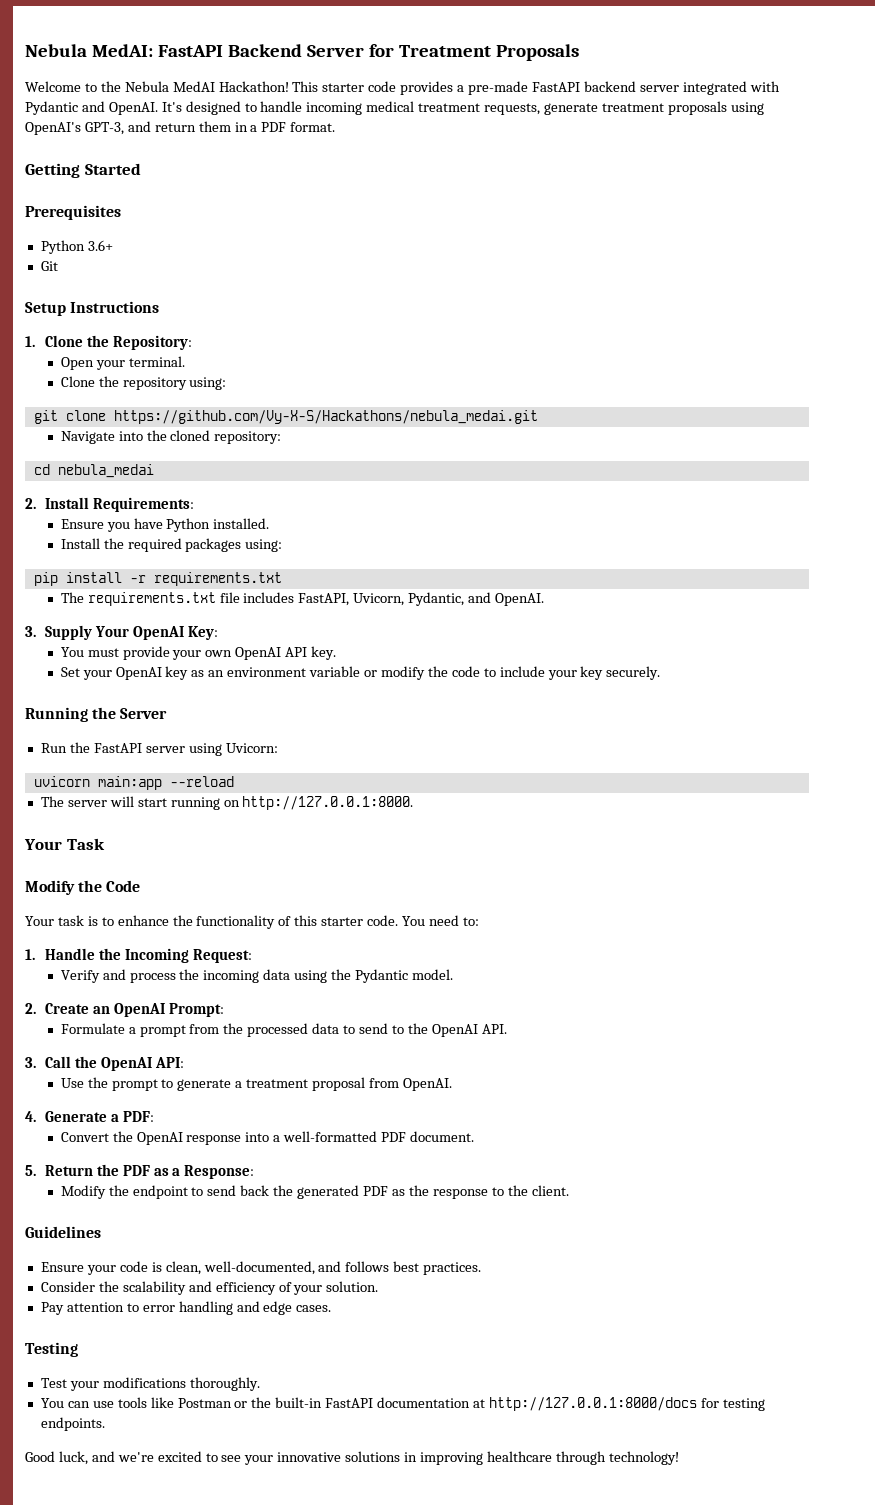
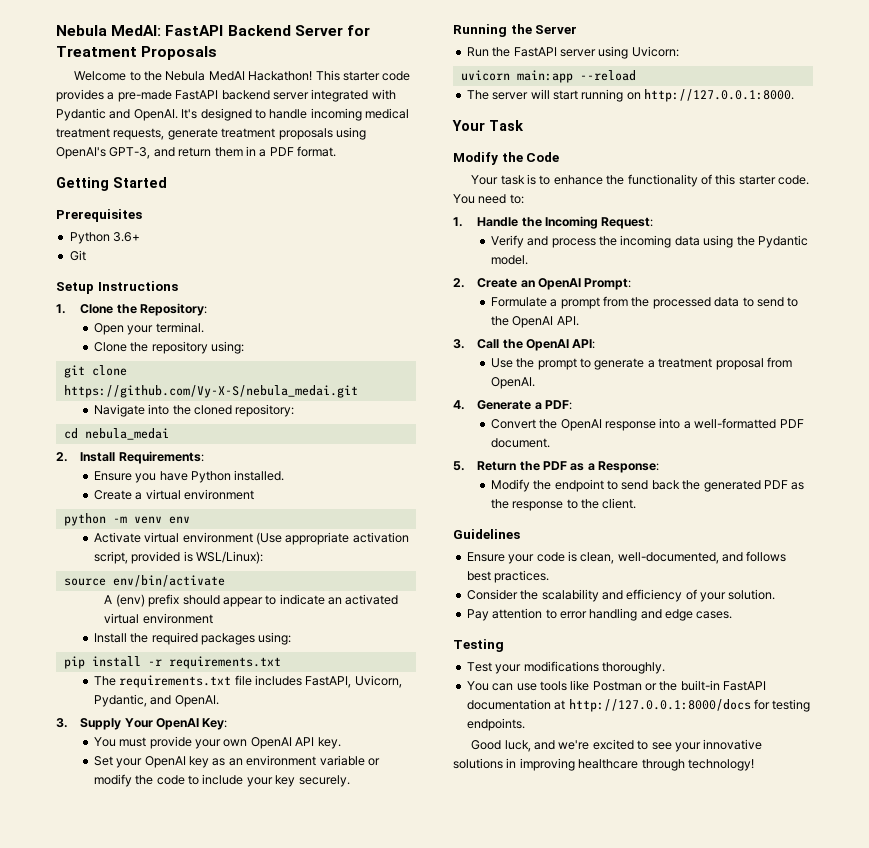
[113,410,538,424] https://github.com/Vy-X-S/Hackathons/nebula_medai.git -> [63,385,358,398] https://github.com/Vy-X-S/nebula_medai.git
(270, 523) none -> [93,489,255,500] [63,513,190,526] [93,532,409,545] [93,551,264,564] [63,575,225,587] [104,594,399,607] [104,613,213,624] // Create a virtual environment // python -m venv env // Activate virtual environment (Use appropriate activation script, provided is WSL/Linux): // source env/bin/activate // A (env) prefix should appear to indicate an activated virtual environment

